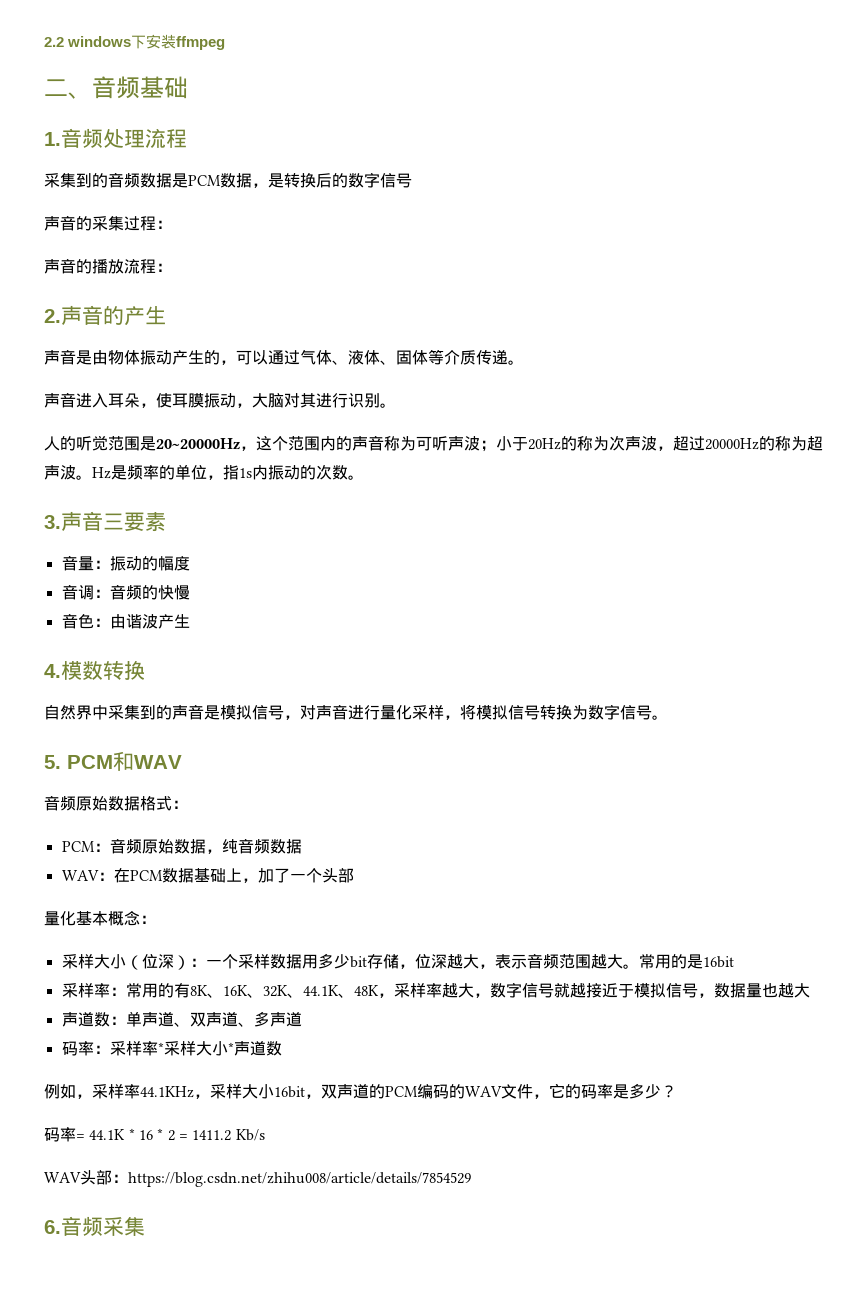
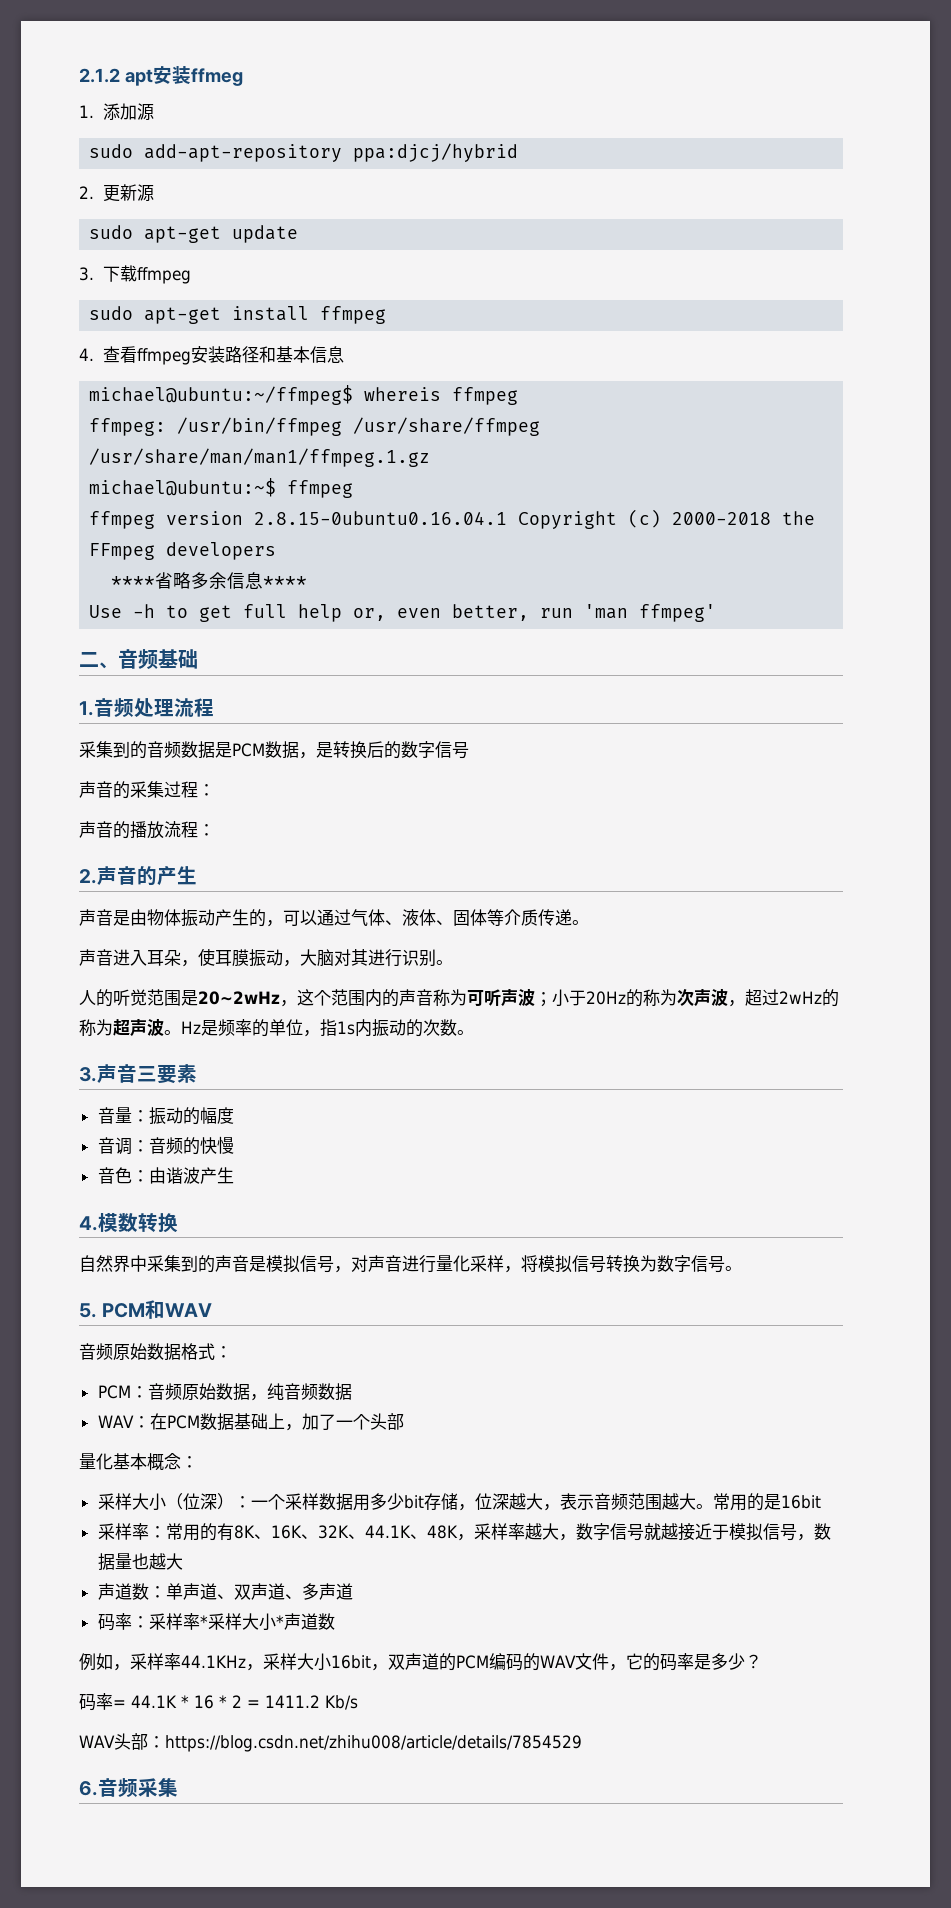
[44,34,226,50] 2.2 windows下安装ffmpeg -> [79,66,243,86] [79,103,154,121] [89,143,519,162] [79,184,154,202] [89,225,299,243] [79,265,191,284] [89,306,387,324] [79,346,344,365] [89,385,519,405] [89,417,541,436] [89,448,431,467] [89,478,354,498] [89,509,816,529] [89,542,277,560] [111,572,308,590] [89,604,717,622] 2.1.2 apt安装ffmeg // 1.添加源 // sudo add-apt-repository ppa:djcj/hybrid // 2.更新源 // sudo apt-get update // 3.下载ffmpeg // sudo apt-get install ffmpeg // 4.查看ffmpeg安装路径和基本信息 // michael@ubuntu:~/ffmpeg$ whereis ffmpeg // ffmpeg: /usr/bin/ffmpeg /usr/share/ffmpeg /usr/share/man/man1/ffmpeg.1.gz // michael@ubuntu:~$ ffmpeg // ffmpeg version 2.8.15-0ubuntu0.16.04.1 Copyright (c) 2000-2018 the FFmpeg developers // ****省略多余信息**** // Use -h to get full help or, even better, run 'man ffmpeg'
[156,438,240,450] 20~20000Hz -> [198,991,280,1005] 20~2wHz
[705,438,759,450] 20000Hz -> [779,991,822,1004] 2wHz

